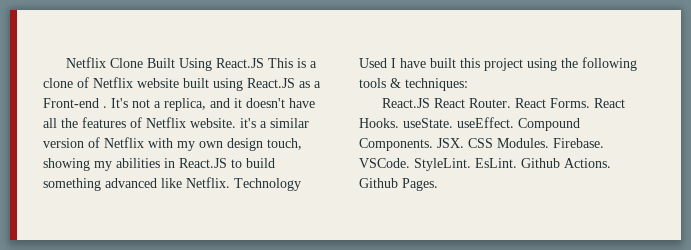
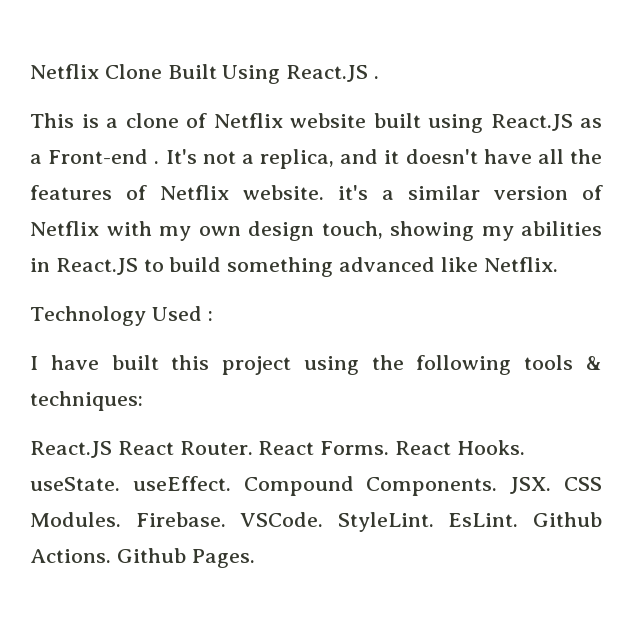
(264, 63) none -> [374,76,380,79] . //
(230, 182) none -> (558, 264) //
(387, 63) none -> [207,311,213,321] : //

